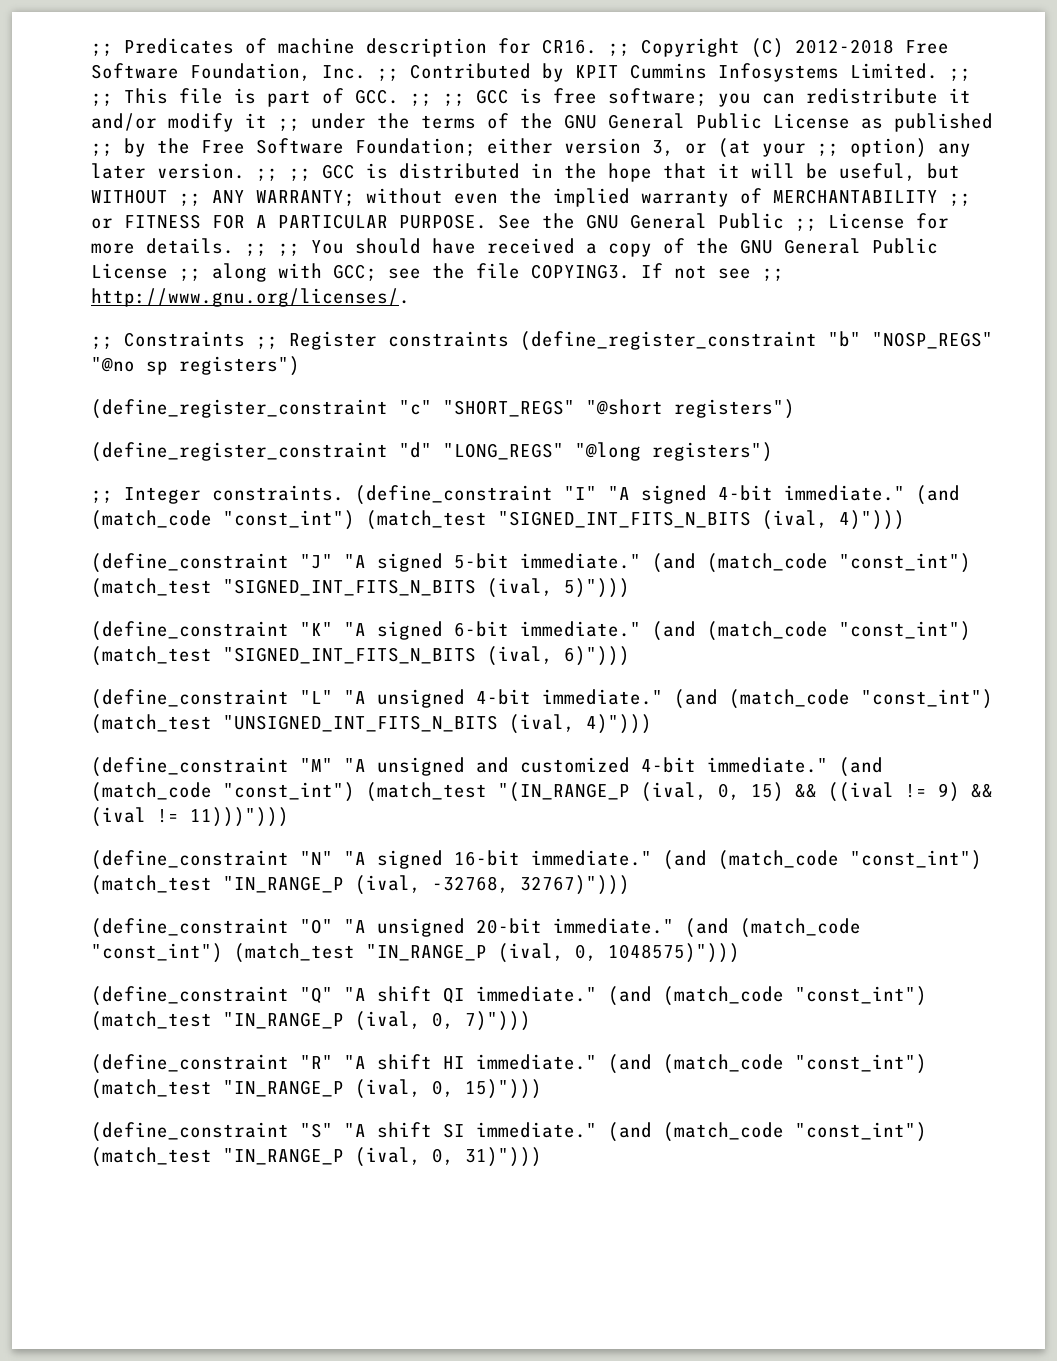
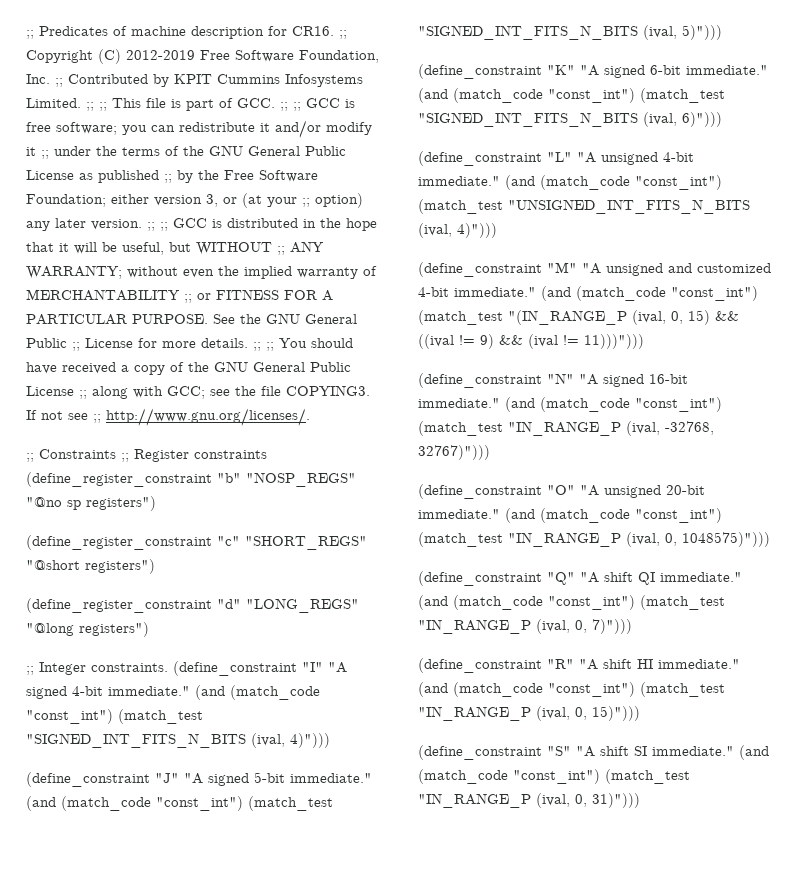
[795,39,894,54] 2012-2018 -> [126,50,195,60] 2012-2019

